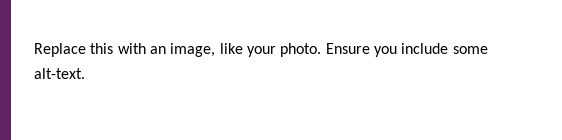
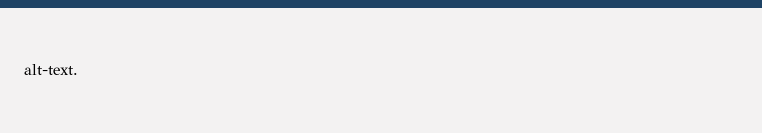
[34,43,488,57] Replace this with an image, like your photo. Ensure you include some -> (24, 69) none

